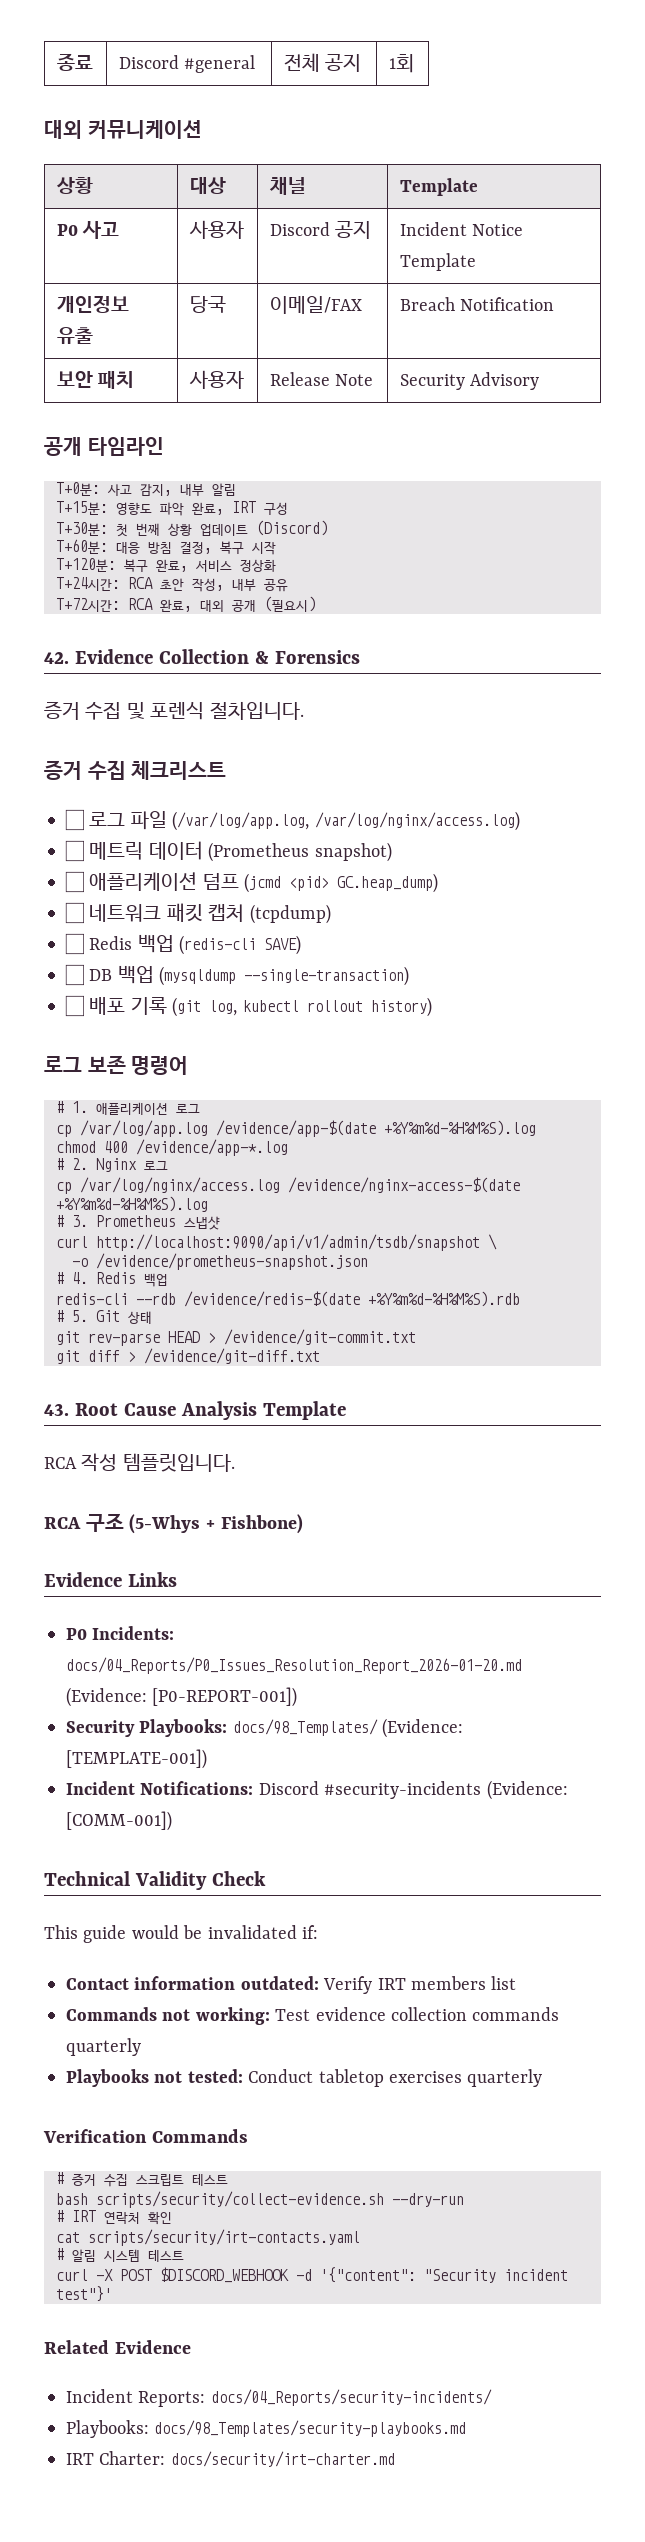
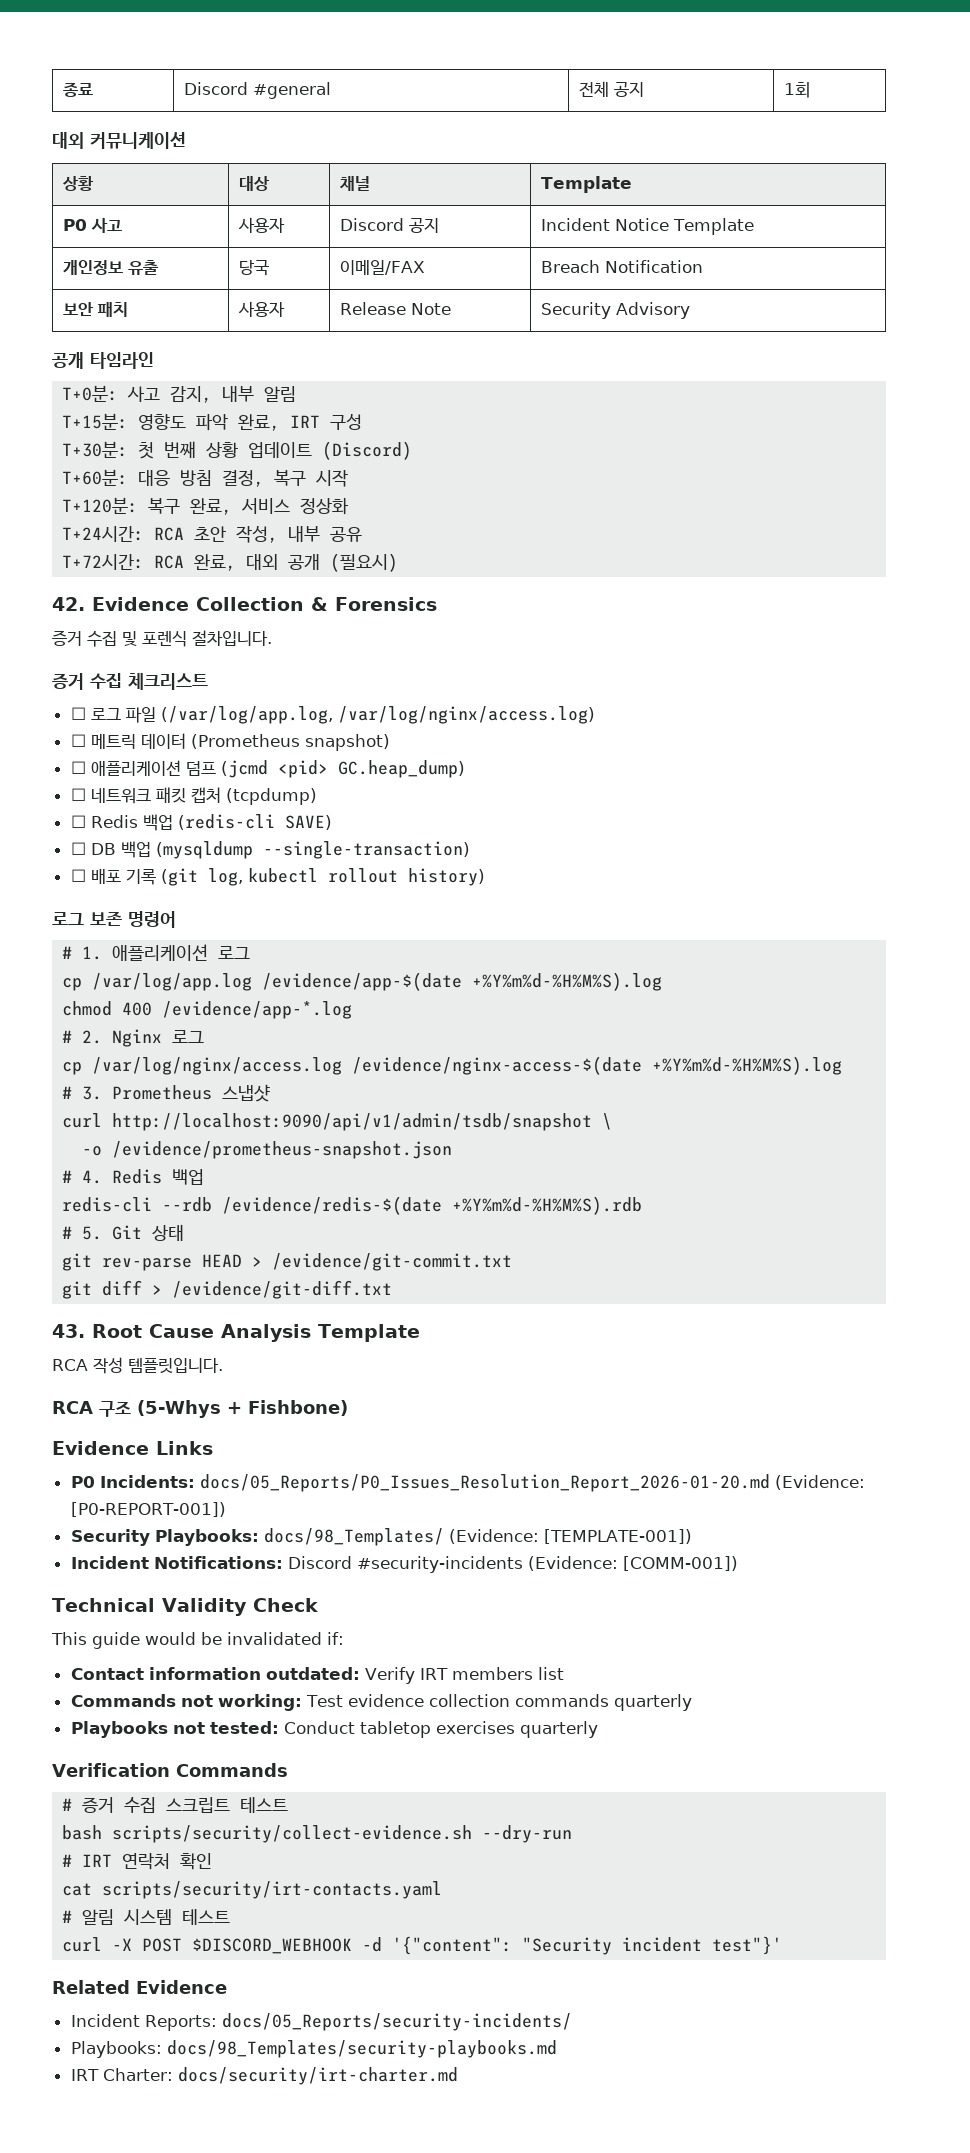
[66,1657,522,1674] docs/04_Reports/P0_Issues_Resolution_Report_2026-01-20.md -> [199,1474,770,1492] docs/05_Reports/P0_Issues_Resolution_Report_2026-01-20.md
[210,2389,492,2406] docs/04_Reports/security-incidents/ -> [221,2013,572,2031] docs/05_Reports/security-incidents/

